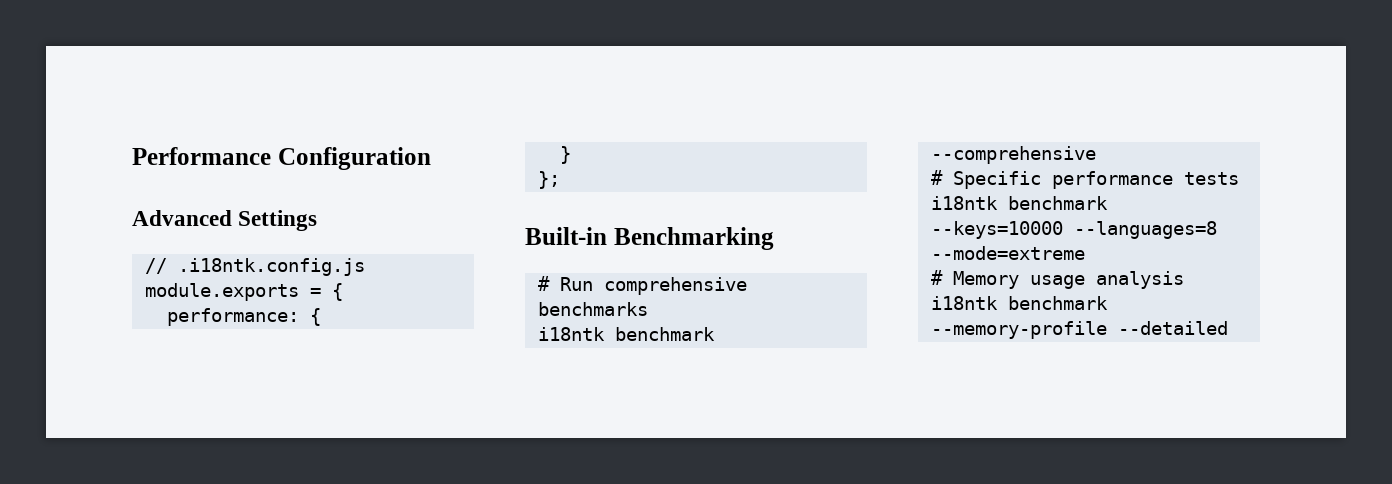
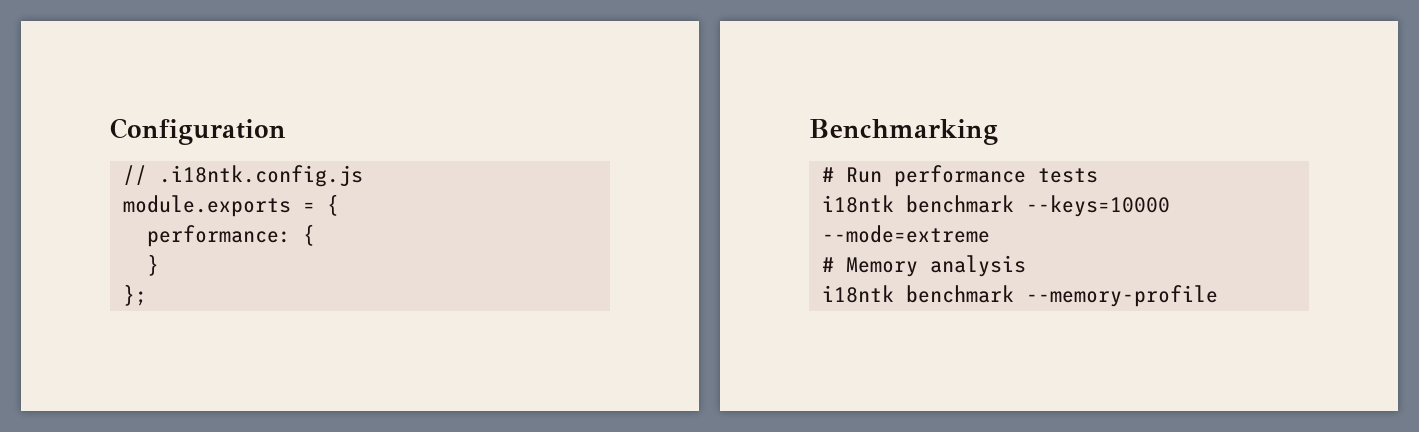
[132,147,271,165] Performance -> (110, 131) none
[132,210,318,231] // Advanced Settings -> (286, 131) none
[525,227,607,245] Built-in -> (147, 295) none
[603,277,747,295] [537,302,648,316] [537,327,715,341] [930,146,1096,164] [930,170,1041,189] comprehensive benchmarks // i18ntk benchmark --comprehensive // # Specific -> (882, 175) none
[1073,221,1217,239] --languages=8 -> (1170, 206) none
[1029,275,1085,289] usage -> (918, 267) none
[1117,321,1228,335] --detailed -> (1218, 296) none

